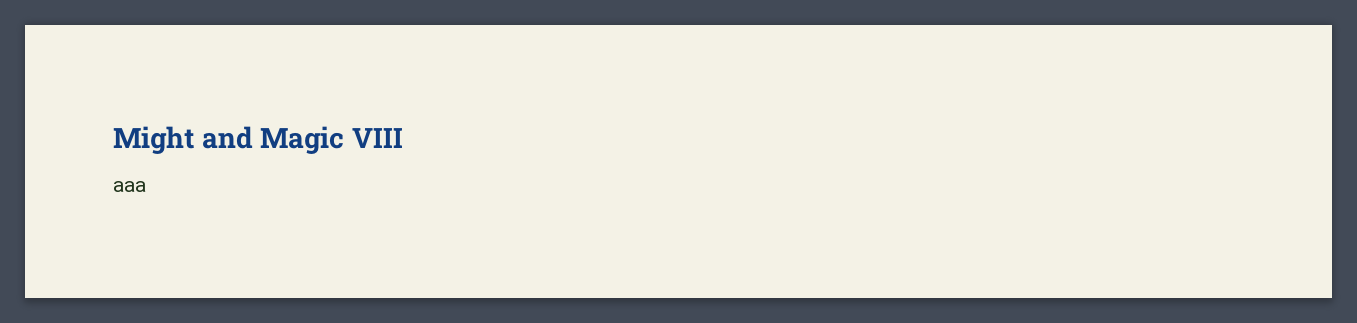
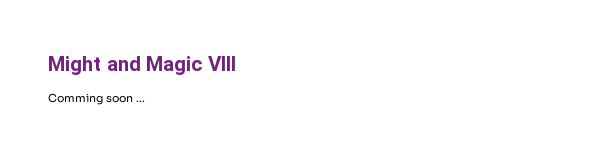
[113,181,146,192] aaa -> [48,93,145,105] Comming soon ...

